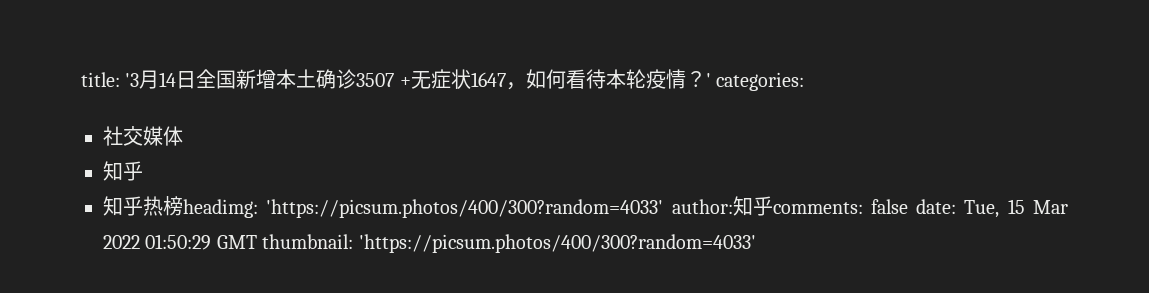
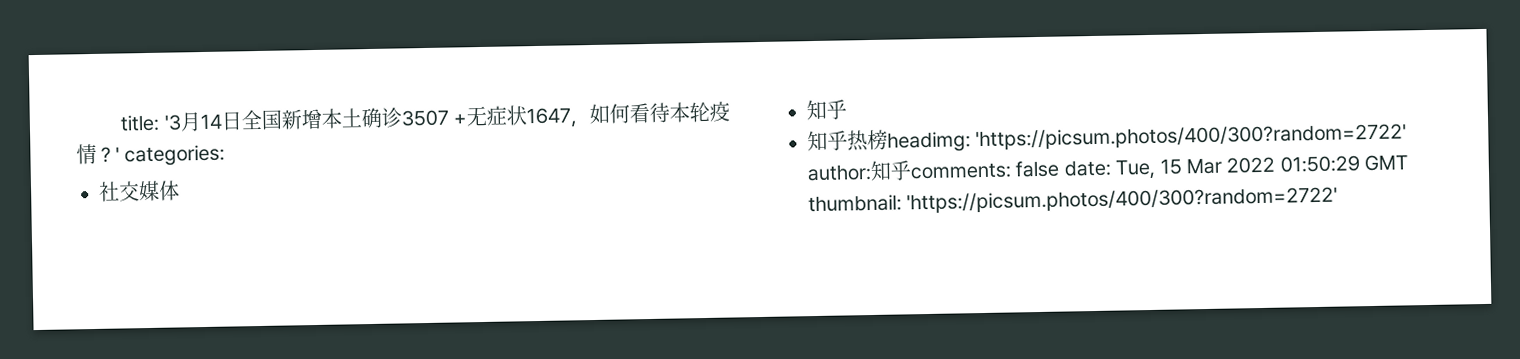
[266,199,664,218] 'https://picsum.photos/400/300?random=4033' -> [975,123,1408,151] 'https://picsum.photos/400/300?random=2722'
[358,234,756,253] 'https://picsum.photos/400/300?random=4033' -> [906,186,1339,214] 'https://picsum.photos/400/300?random=2722'

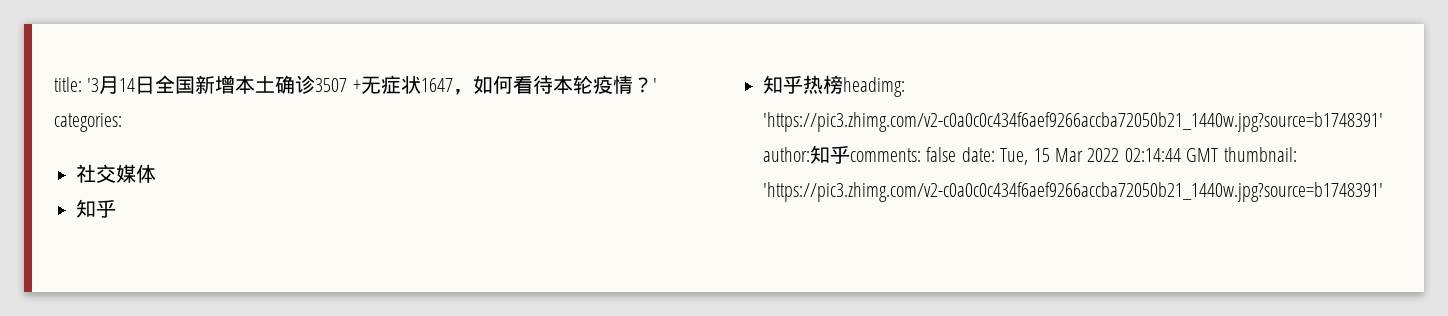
[975,123,1408,151] 'https://picsum.photos/400/300?random=2722' -> [763,112,1383,132] 'https://pic3.zhimg.com/v2-c0a0c0c434f6aef9266accba72050b21_1440w.jpg?source=b1748391'
[1279,155,1360,173] 01:50:29 -> [1124,148,1181,162] 02:14:44
[906,186,1339,214] 'https://picsum.photos/400/300?random=2722' -> [763,182,1383,202] 'https://pic3.zhimg.com/v2-c0a0c0c434f6aef9266accba72050b21_1440w.jpg?source=b1748391'

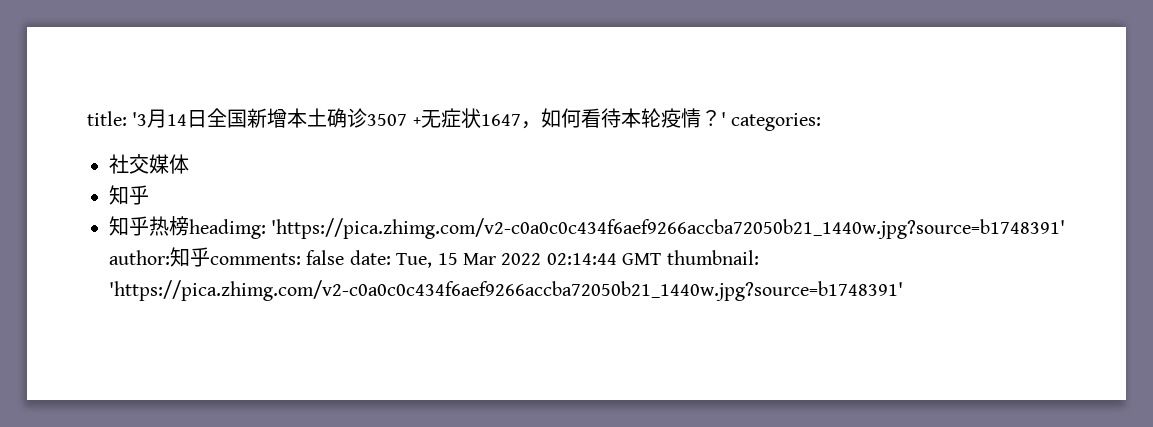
[763,112,1383,132] 'https://pic3.zhimg.com/v2-c0a0c0c434f6aef9266accba72050b21_1440w.jpg?source=b1748391' -> [271,218,1066,239] 'https://pica.zhimg.com/v2-c0a0c0c434f6aef9266accba72050b21_1440w.jpg?source=b1748391'
[763,182,1383,202] 'https://pic3.zhimg.com/v2-c0a0c0c434f6aef9266accba72050b21_1440w.jpg?source=b1748391' -> [109,280,903,301] 'https://pica.zhimg.com/v2-c0a0c0c434f6aef9266accba72050b21_1440w.jpg?source=b1748391'

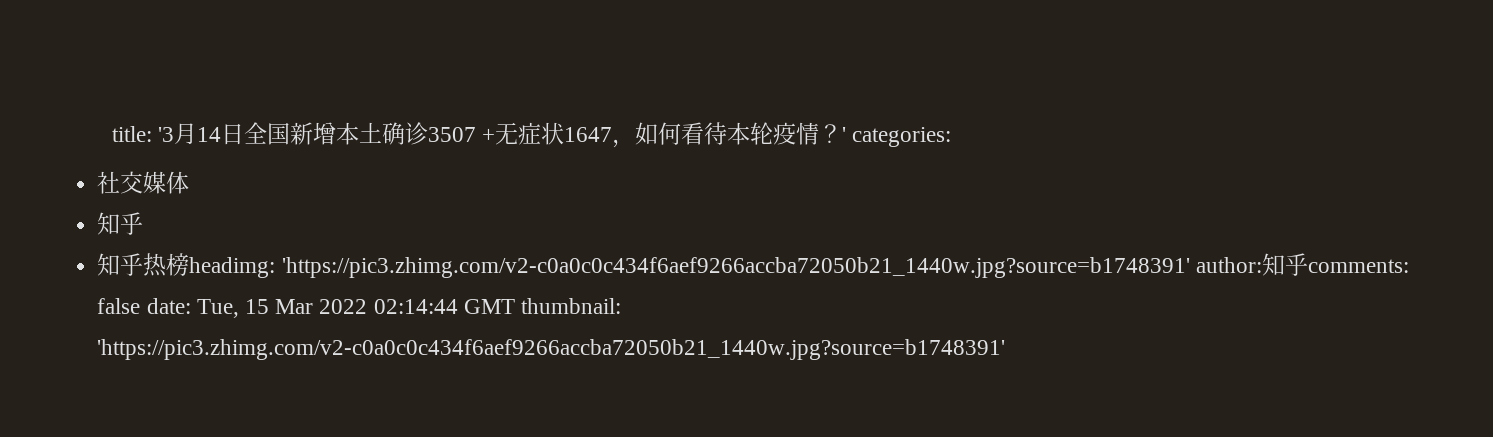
[271,218,1066,239] 'https://pica.zhimg.com/v2-c0a0c0c434f6aef9266accba72050b21_1440w.jpg?source=b1748391' -> [281,257,1190,278] 'https://pic3.zhimg.com/v2-c0a0c0c434f6aef9266accba72050b21_1440w.jpg?source=b1748391'
[109,280,903,301] 'https://pica.zhimg.com/v2-c0a0c0c434f6aef9266accba72050b21_1440w.jpg?source=b1748391' -> [97,339,1006,360] 'https://pic3.zhimg.com/v2-c0a0c0c434f6aef9266accba72050b21_1440w.jpg?source=b1748391'

